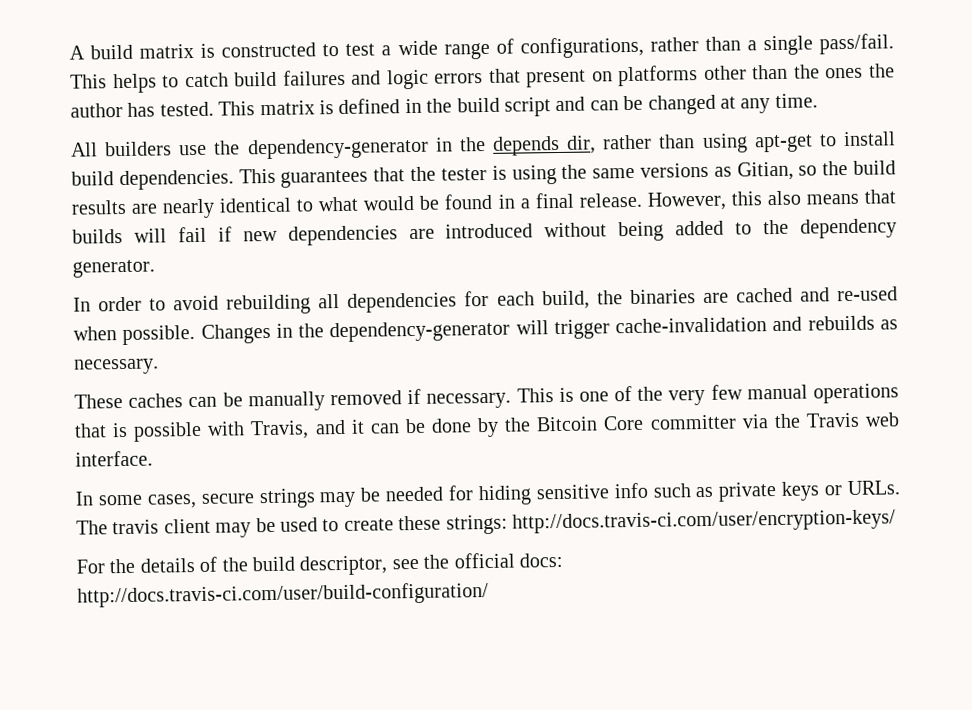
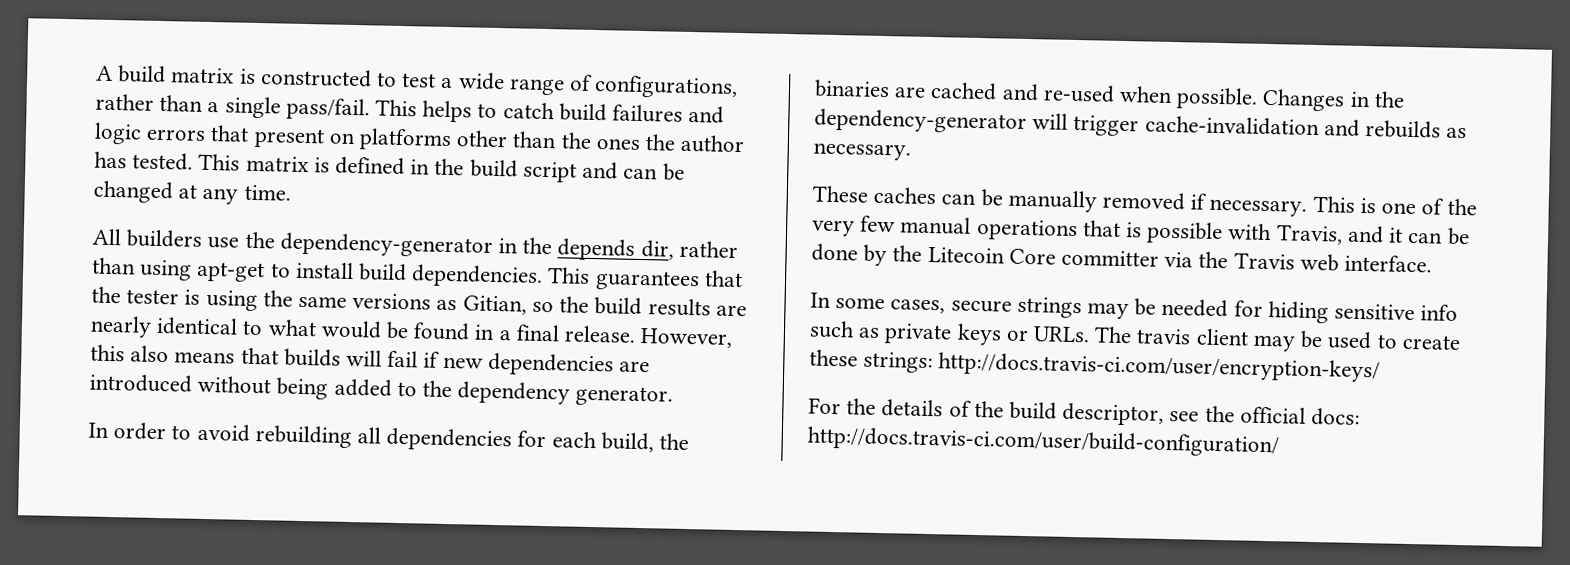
[536,416,599,432] Bitcoin -> [927,246,1005,264] Litecoin

